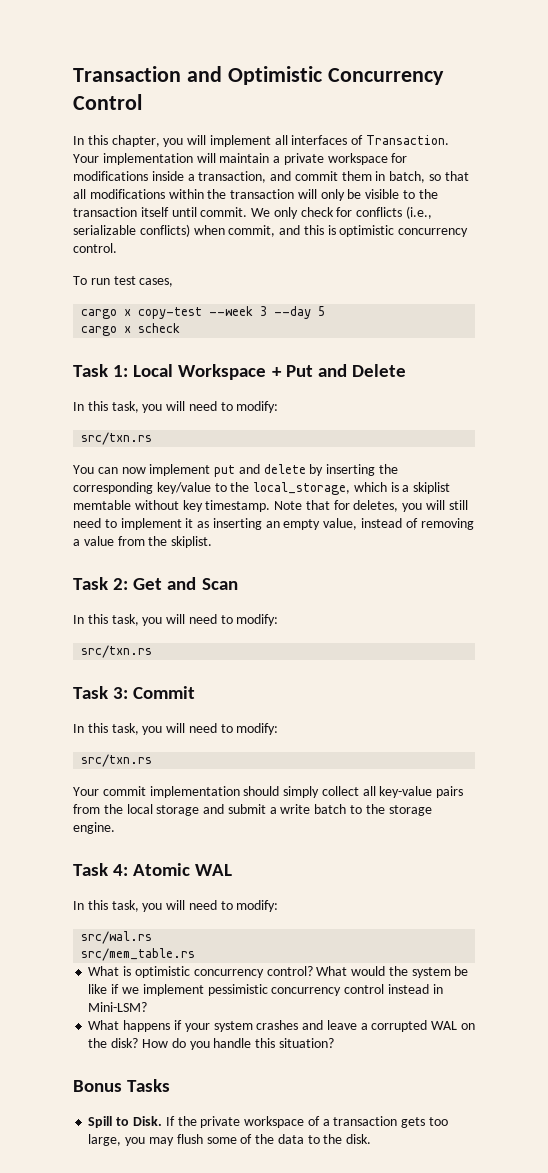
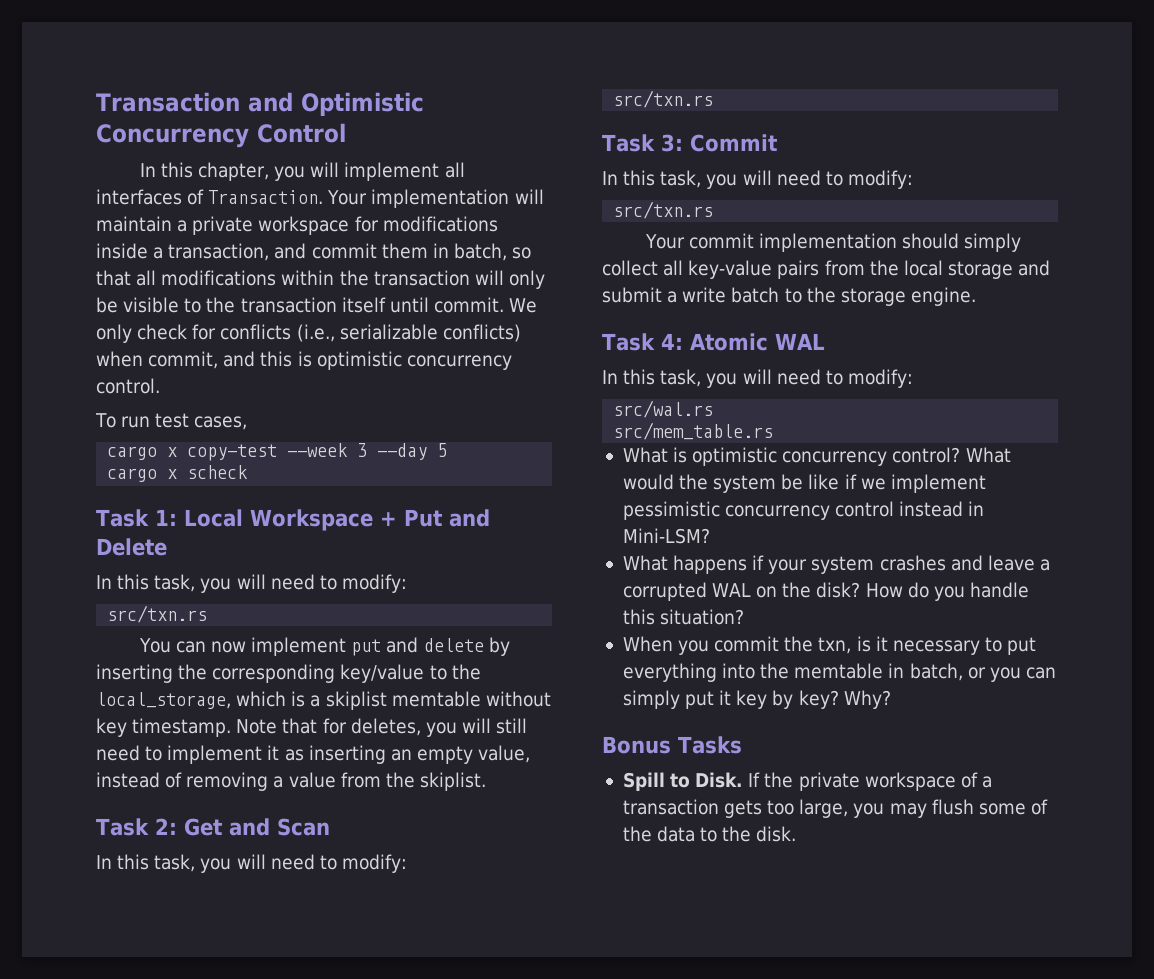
(334, 1043) none -> [622,636,1037,655] [622,663,1056,682] [622,690,891,709] // When you commit the txn, is it necessary to put everything into the memtable in batch, or you can simply put it key by key? Why?

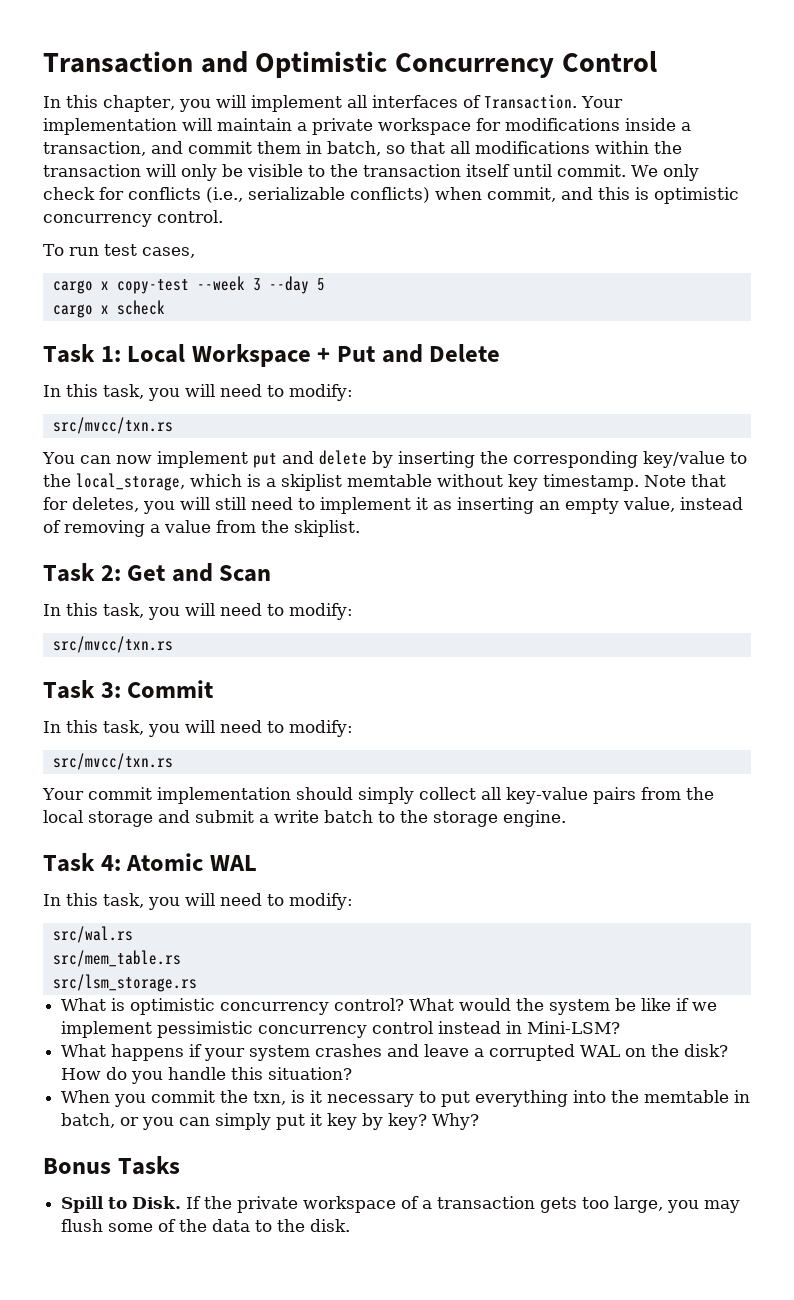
[107,605,208,623] src/txn.rs -> [52,417,173,434] src/mvcc/txn.rs
[613,90,714,108] src/txn.rs -> [52,636,173,653] src/mvcc/txn.rs
[613,201,714,219] src/txn.rs -> [52,753,173,770] src/mvcc/txn.rs
(774, 431) none -> [52,974,197,992] // src/lsm_storage.rs

